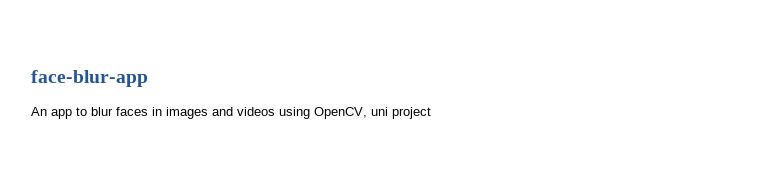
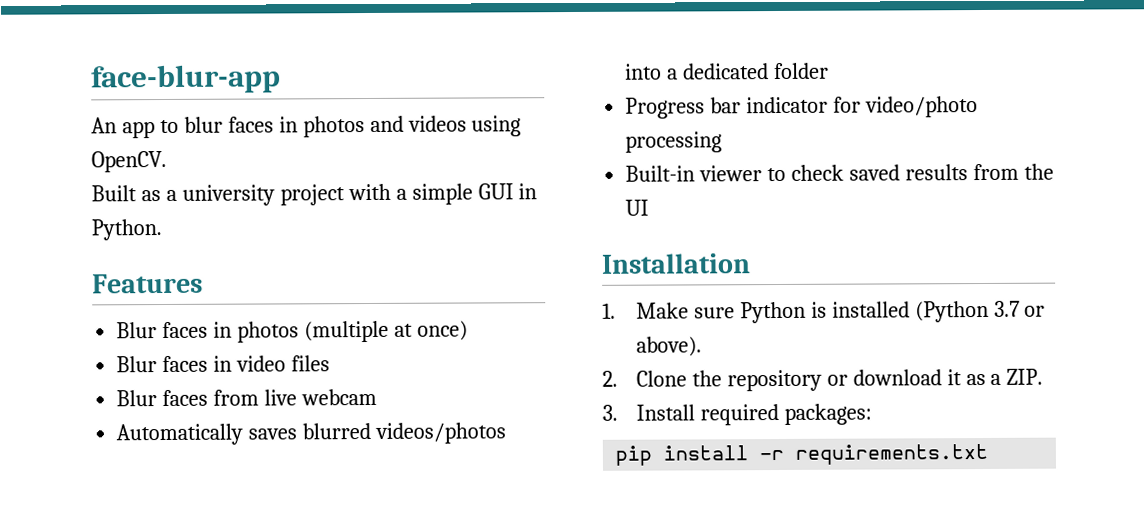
[166,107,208,119] images -> [302,116,365,138] photos
[314,107,431,119] OpenCV, uni project -> [91,150,167,173] [91,183,538,206] [91,219,162,241] [92,273,203,294] [116,320,468,343] [116,355,330,373] [116,388,377,407] [116,422,507,446] [625,62,830,80] [625,96,978,119] [625,131,723,153] [625,163,1054,182] [625,199,650,216] [601,253,751,274] [602,300,1046,324] [635,336,702,357] [602,368,1044,392] [602,403,872,426] [615,443,989,466] OpenCV. // Built as a university project with a simple GUI in Python. // Features // Blur faces in photos (multiple at once) // Blur faces in video files // Blur faces from live webcam // Automatically saves blurred videos/photos into a dedicated folder // Progress bar indicator for video/photo processing // Built-in viewer to check saved results from the UI // Installation // 1. Make sure Python is installed (Python 3.7 or above). // 2. Clone the repository or download it as a ZIP. // 3. Install required packages: // pip install -r requirements.txt

